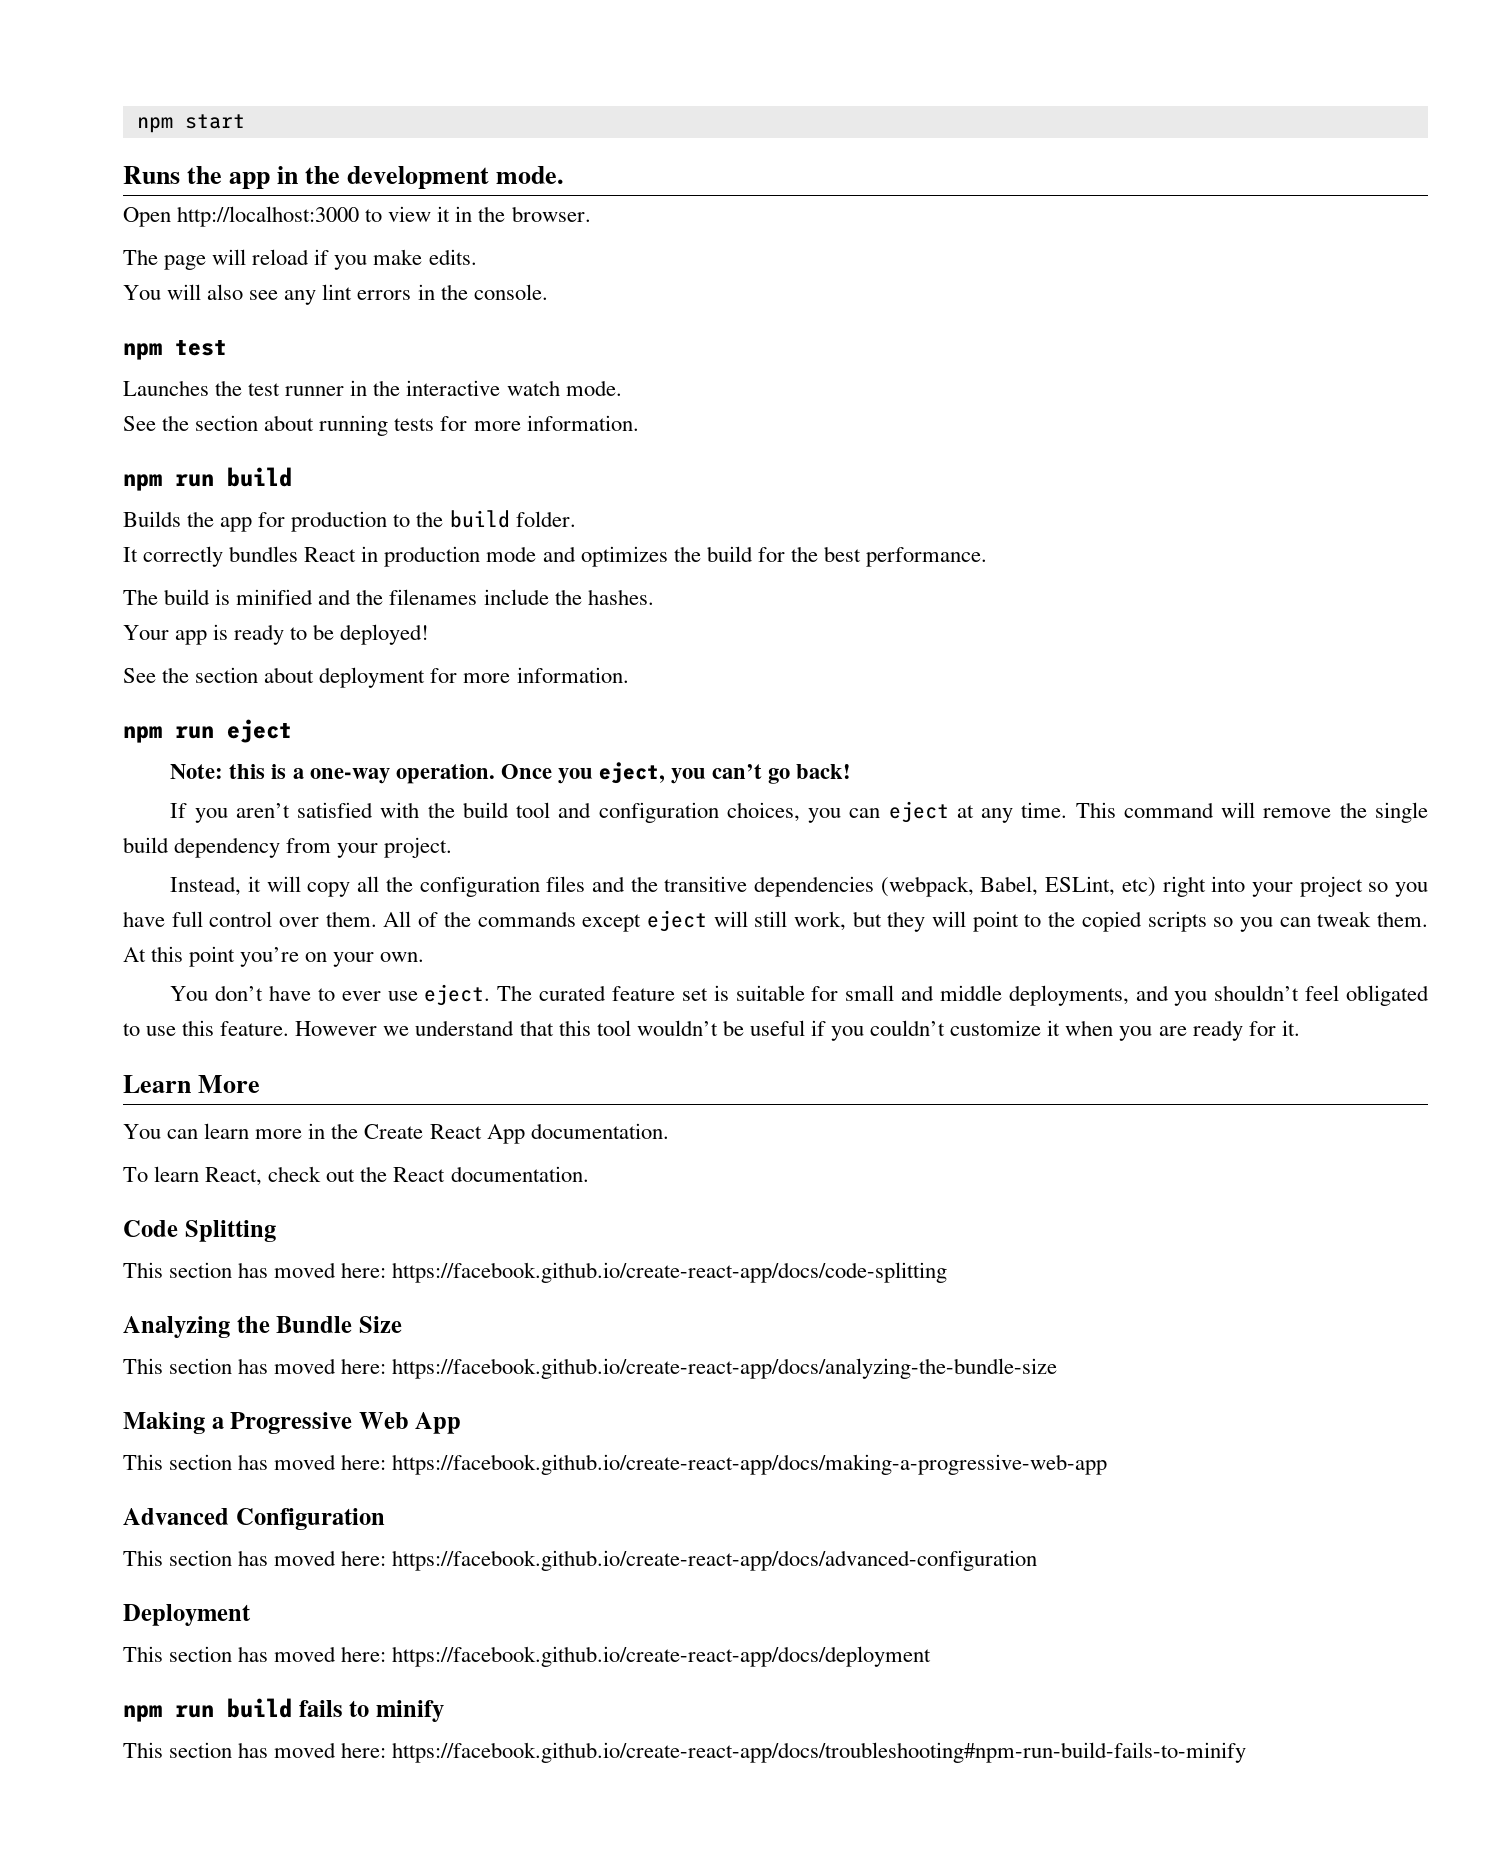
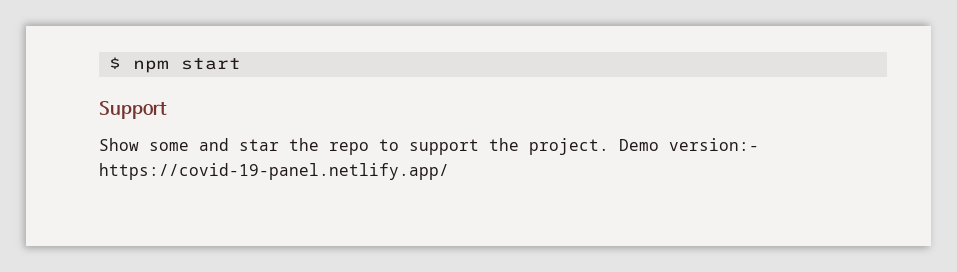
(136, 125) none -> [108,57,121,69] $
[123,166,565,189] [123,206,591,227] [123,249,477,270] [123,284,548,305] [123,340,227,360] [123,380,622,396] [123,415,639,436] [123,467,292,491] [123,510,576,532] [123,546,988,567] [123,589,654,605] [123,624,430,645] [123,667,629,688] [123,719,292,743] [170,762,852,784] [170,801,1428,823] [123,837,453,858] [170,876,1429,897] [123,910,1428,932] [123,946,425,967] [170,984,1430,1006] [123,1020,1300,1041] [123,1075,261,1093] [123,1123,669,1144] [123,1166,589,1186] [123,1220,276,1242] [123,1262,948,1283] [123,1316,402,1338] [123,1358,1058,1379] [123,1412,462,1434] [123,1454,1108,1475] [123,1508,385,1530] [123,1550,1038,1571] [123,1604,251,1626] [123,1646,932,1667] [123,1698,444,1722] [123,1742,1247,1763] Runs the app in the development mode. // Open http://localhost:3000 to view it in the browser. // The page will reload if you make edits. // You will also see any lint errors in the console. // npm test // Launches the test runner in the interactive watch mode. // See the section about running tests for more information. // npm run build // Builds the app for production to the build folder. // It correctly bundles React in production mode and optimizes the build for the best performance. // The build is minified and the filenames include the hashes. // Your app is ready to be deployed! // See the section about deployment for more information. // npm run eject // Note: this is a one-way operation. Once you eject, you can’t go back! // If you aren’t satisfied with the build tool and configuration choices, you can eject at any time. This command will remove the single build dependency from your project. // Instead, it will copy all the configuration files and the transitive dependencies (webpack, Babel, ESLint, etc) right into your project so you have full control over them. All of the commands except eject will still work, but they will point to the copied scripts so you can tweak them. At this point you’re on your own. // You don’t have to ever use eject. The curated feature set is suitable for small and middle deployments, and you shouldn’t feel obligated to use this feature. However we understand that this tool wouldn’t be useful if you couldn’t customize it when you are ready for it. // Learn More // You can learn more in the Create React App documentation. // To learn React, check out the React documentation. // Code Splitting // This section has moved here: https://facebook.github.io/create-react-app/docs/code-splitting // Analyzing the Bundle Size // This section has moved here: https://facebook.github.io/create-react-app/docs/analyzing-the-bundle-size // Making a Progressive Web App // This section has moved here: https://facebook.github.io/create-react-app/docs/making-a-progressive-web-app // Advanced Configuration // This section has moved here: https://facebook.github.io/create-react-app/docs/advanced-configuration // Deployment // This section has moved here: https://facebook.github.io/create-react-app/docs/deployment // npm run build fails to minify // This section has moved here: https://facebook.github.io/create-react-app/docs/troubleshooting#npm-run-build-fails-to-minify -> [99,101,167,119] [99,138,759,155] [99,163,449,180] Support // Show some and star the repo to support the project. Demo version:- https://covid-19-panel.netlify.app/

